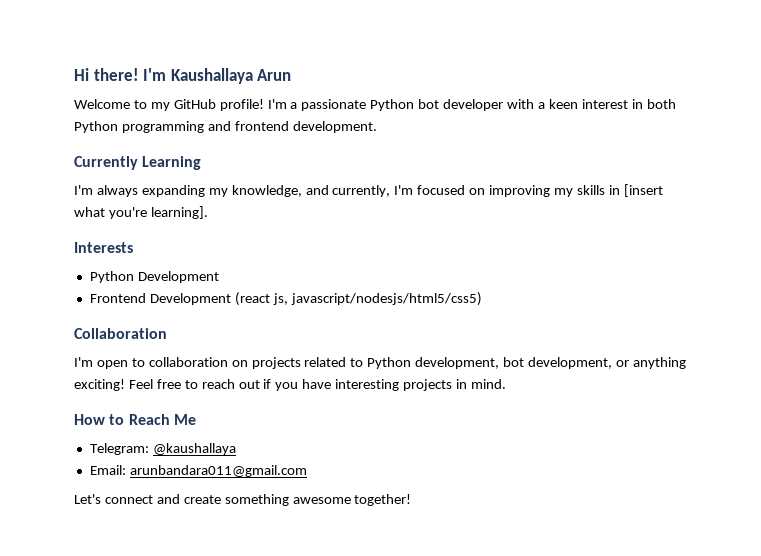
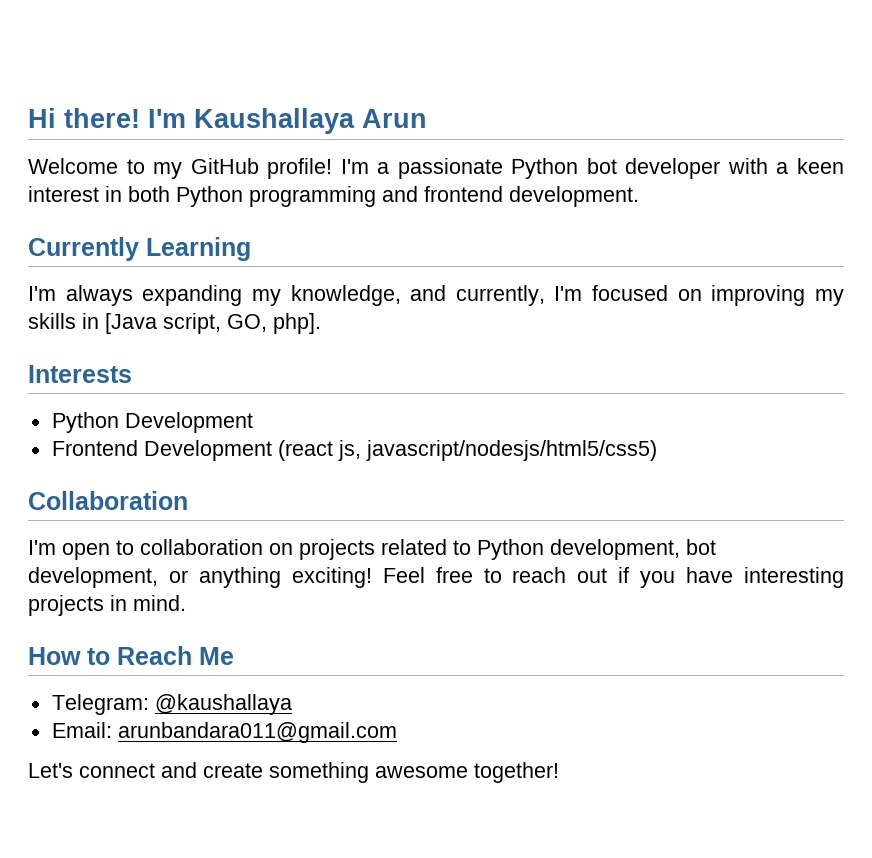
[623,184,663,197] [74,206,208,219] [insert what you're learning]. -> [105,313,321,334] [Java script, GO, php].

